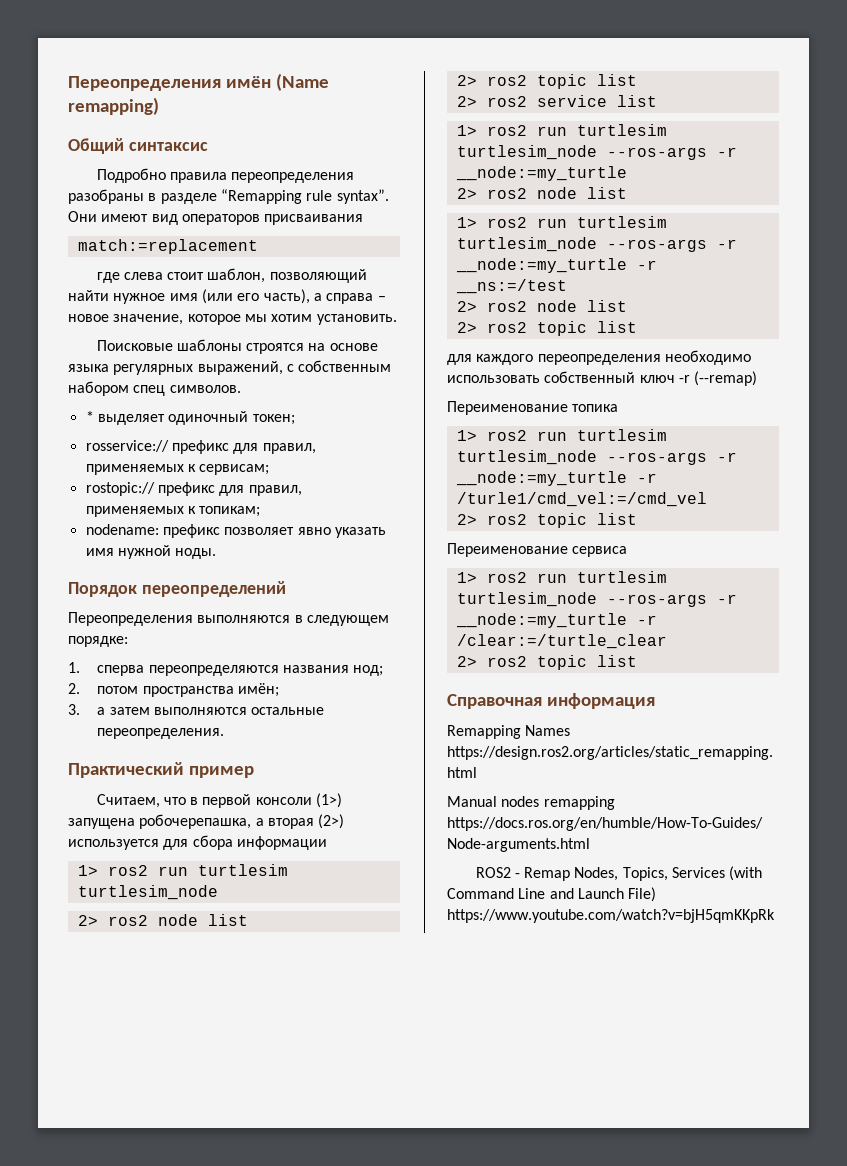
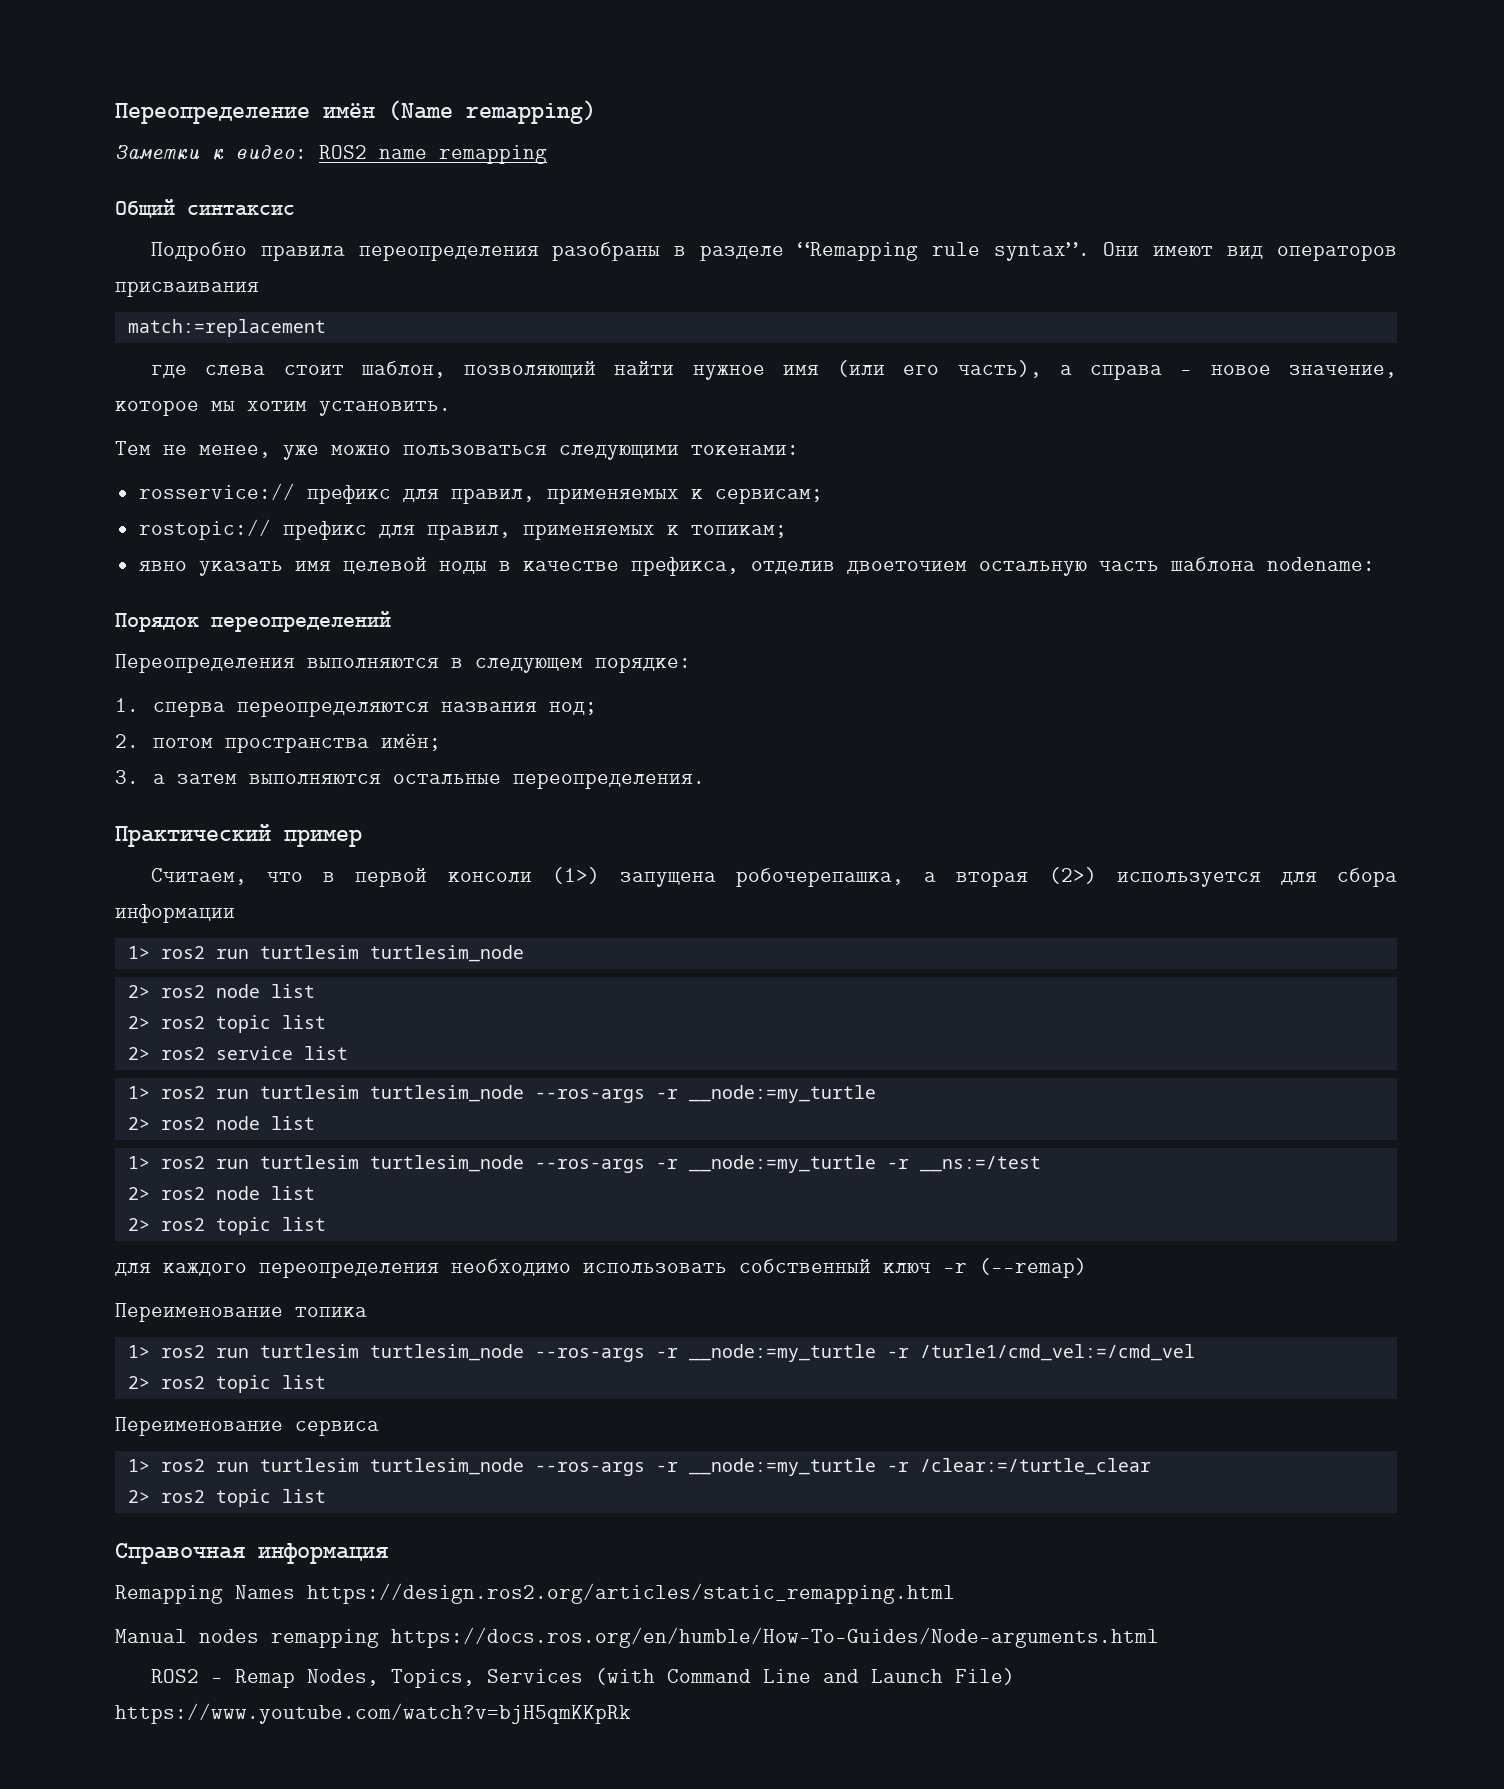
[68,76,221,91] Переопределения -> [115,103,310,124] Переопределение
(159, 106) none -> [115,145,547,164] // Заметки к видео: ROS2 name remapping
[96,339,378,354] [68,360,392,375] [68,381,241,396] [85,411,295,425] Поисковые шаблоны строятся на основе языка регулярных выражений, с собственным набором спец символов. // * выделяет одиночный токен; -> [115,441,799,460] Тем не менее, уже можно пользоваться следующими токенами:
[85,524,386,538] [85,545,217,559] nodename: префикс позволяет явно указать имя нужной ноды. -> [138,557,1375,576] явно указать имя целевой ноды в качестве префикса, отделив двоеточием остальную часть шаблона nodename:

